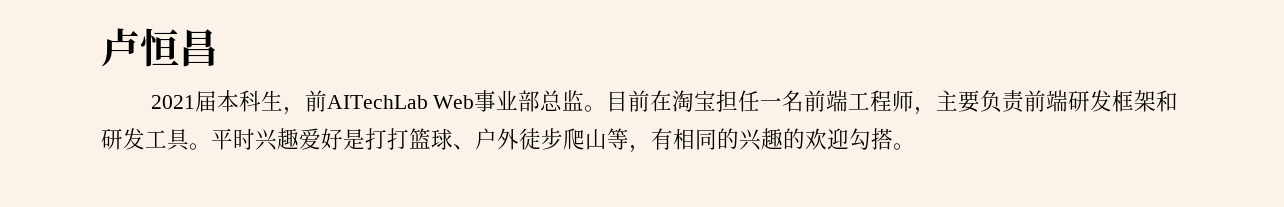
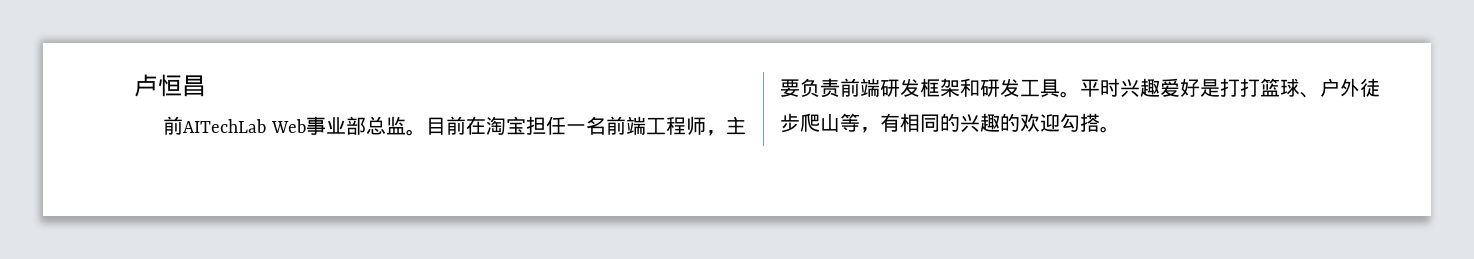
[150,90,305,115] 2021届本科生， -> (206, 86) none

